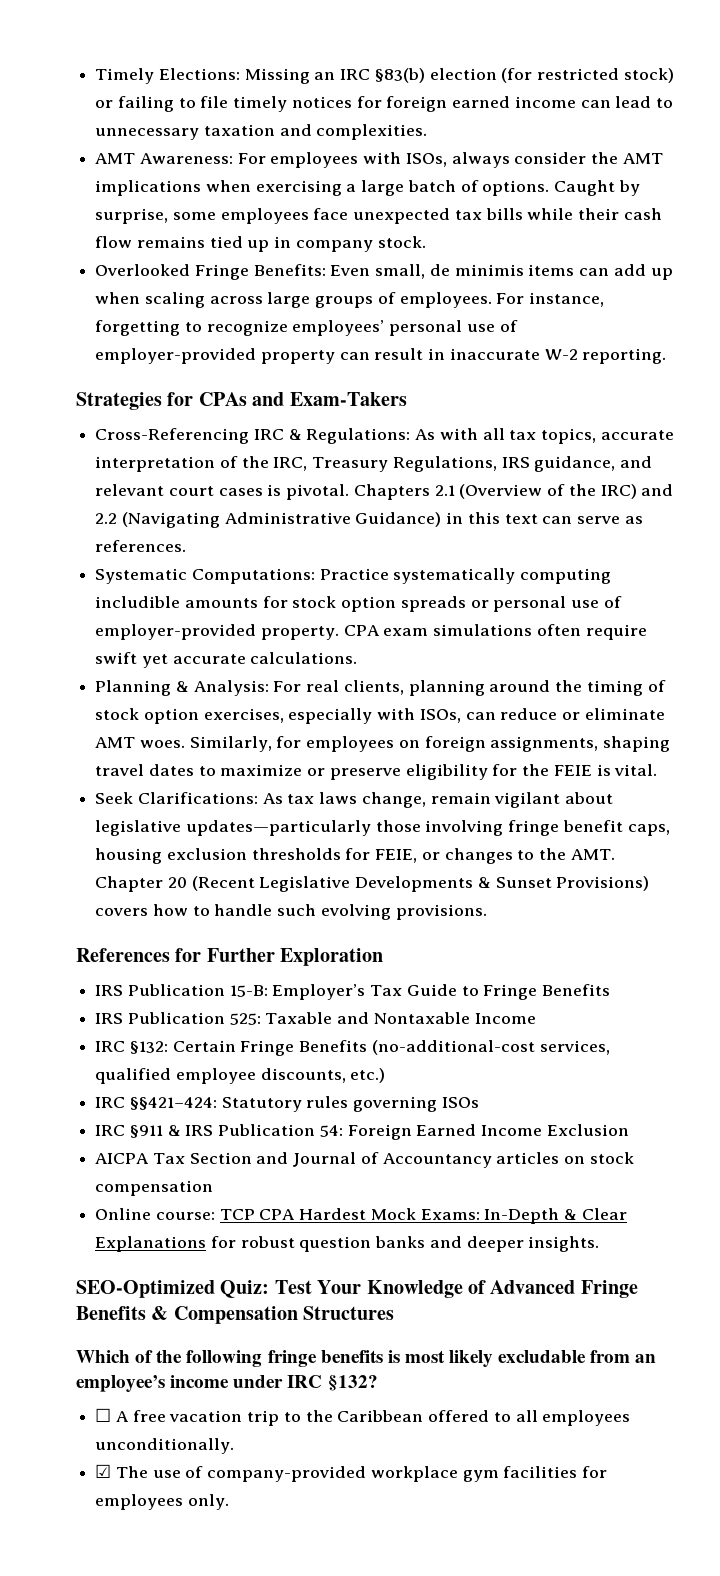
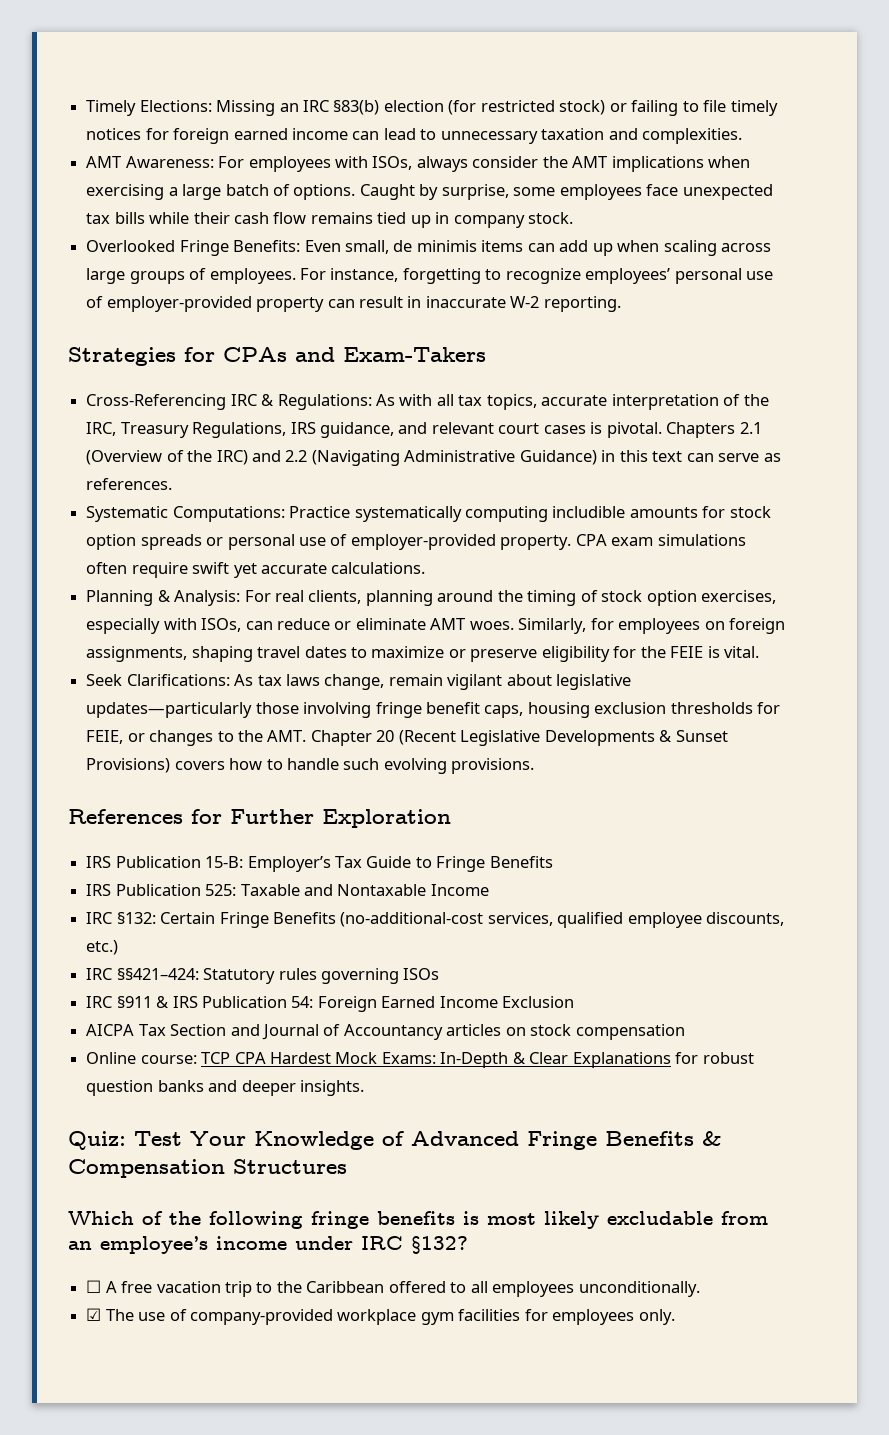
[76,1280,215,1298] SEO-Optimized -> (364, 1088) none

